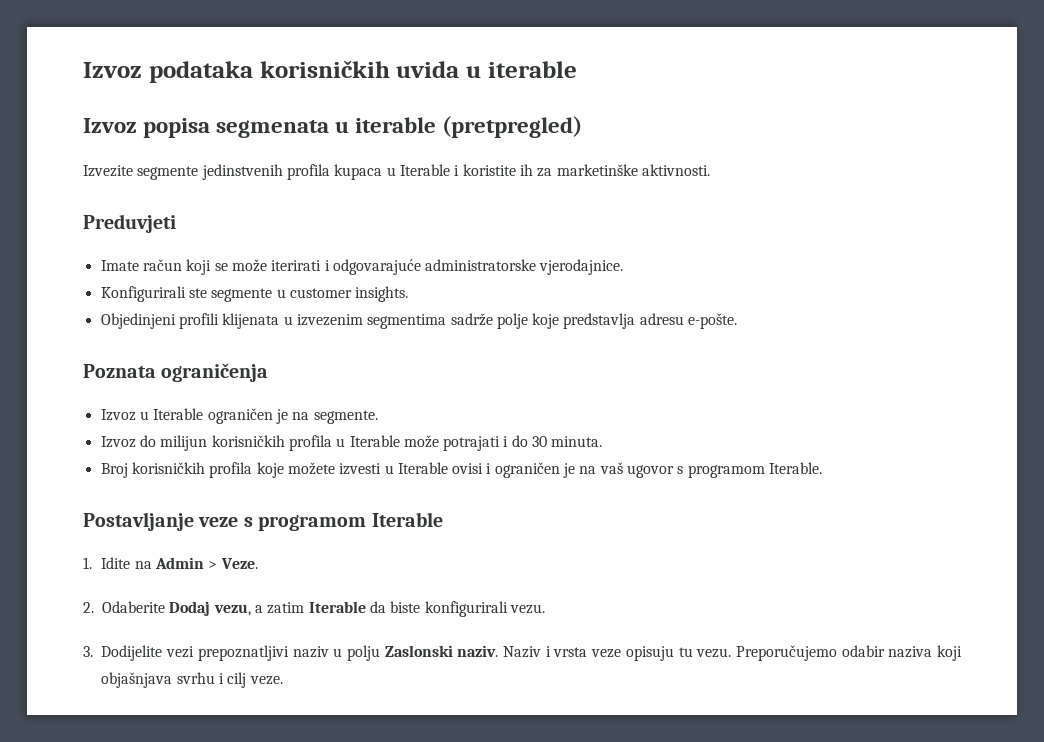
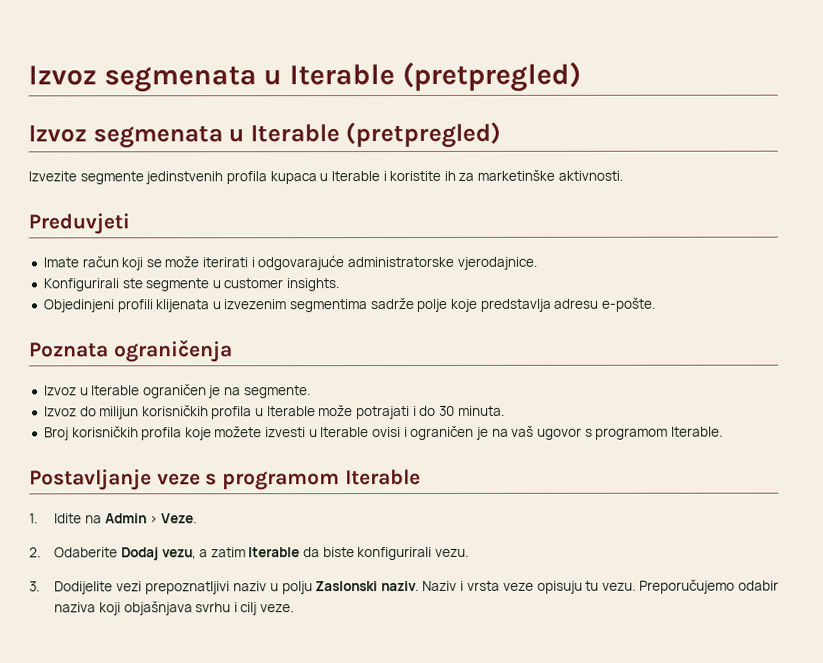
[83,60,577,83] [83,117,437,138] Izvoz podataka korisničkih uvida u iterable // Izvoz popisa segmenata u iterable -> [28,61,581,93] [28,124,340,149] Izvoz segmenata u Iterable (pretpregled) // Izvoz segmenata u Iterable

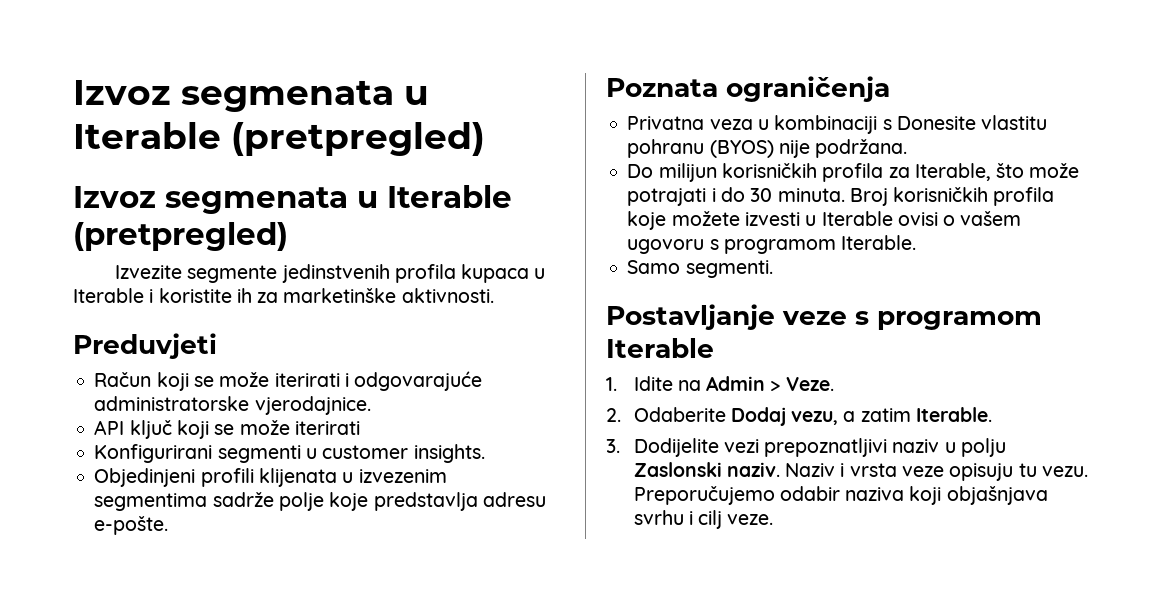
[42,256,119,268] Imate račun -> [94,372,152,387] Račun
[42,278,210,292] Konfigurirali ste segmente -> [94,420,360,439] [94,444,301,463] API ključ koji se može iterirati // Konfigurirani segmenti
[43,384,311,399] [43,405,316,420] Izvoz u Iterable ograničen je na segmente. // Izvoz do milijun korisničkih profila u Iterable -> [627,115,1048,134] [627,139,908,158] [627,163,1025,182] Privatna veza u kombinaciji s Donesite vlastitu pohranu (BYOS) nije podržana. // Do milijun korisničkih profila za Iterable, što
(505, 410) // -> (845, 195) none
[403,425,582,441] i ograničen je na vaš ugovor -> [943,211,1022,226] [627,239,705,254] o vašem ugovoru
(723, 431) none -> [627,260,773,278] // Samo segmenti.
[248,546,470,561] Iterable da biste konfigurirali vezu. -> [915,407,992,422] Iterable.

